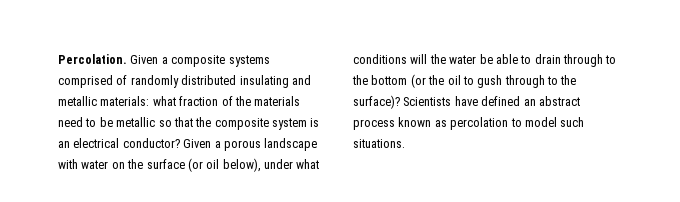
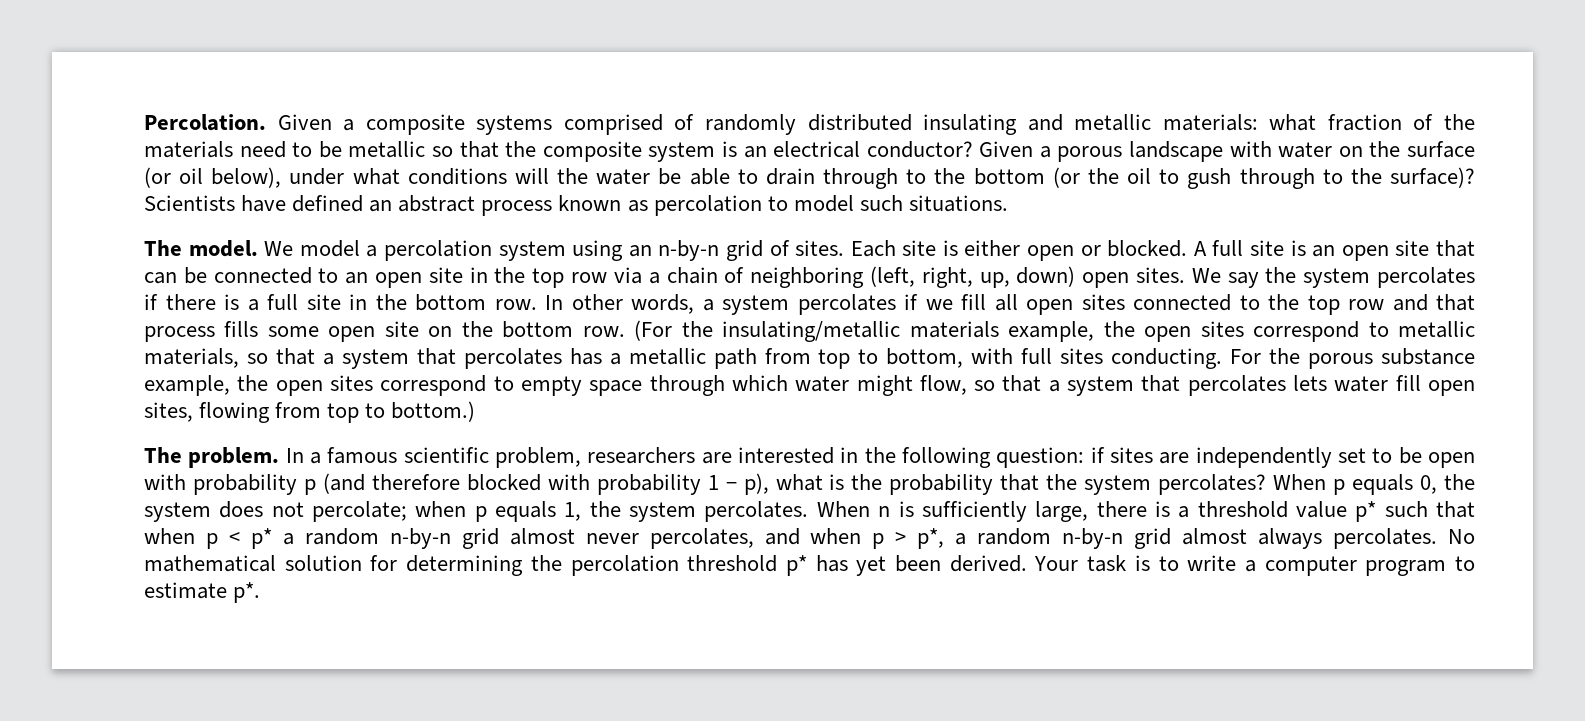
(405, 143) none -> [144,240,1476,261] [144,266,1475,288] [144,294,1475,315] [144,320,1475,342] [144,348,1476,369] [144,375,1476,396] [144,401,476,423] [144,447,1475,468] [144,473,1475,495] [144,501,1475,522] [144,528,1475,549] [144,555,1476,576] [144,582,261,603] // The model. We model a percolation system using an n-by-n grid of sites. Each site is either open or blocked. A full site is an open site that can be connected to an open site in the top row via a chain of neighboring (left, right, up, down) open sites. We say the system percolates if there is a full site in the bottom row. In other words, a system percolates if we fill all open sites connected to the top row and that process fills some open site on the bottom row. (For the insulating/metallic materials example, the open sites correspond to metallic materials, so that a system that percolates has a metallic path from top to bottom, with full sites conducting. For the porous substance example, the open sites correspond to empty space through which water might flow, so that a system that percolates lets water fill open sites, flowing from top to bottom.) // The problem. In a famous scientific problem, researchers are interested in the following question: if sites are independently set to be open with probability p (and therefore blocked with probability 1 − p), what is the probability that the system percolates? When p equals 0, the system does not percolate; when p equals 1, the system percolates. When n is sufficiently large, there is a threshold value p* such that when p < p* a random n-by-n grid almost never percolates, and when p > p*, a random n-by-n grid almost always percolates. No mathematical solution for determining the percolation threshold p* has yet been derived. Your task is to write a computer program to estimate p*.

